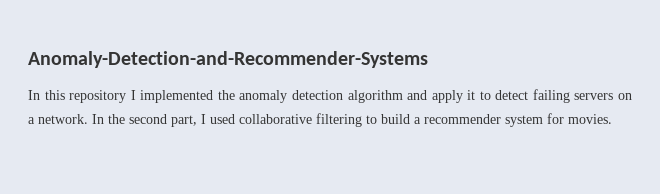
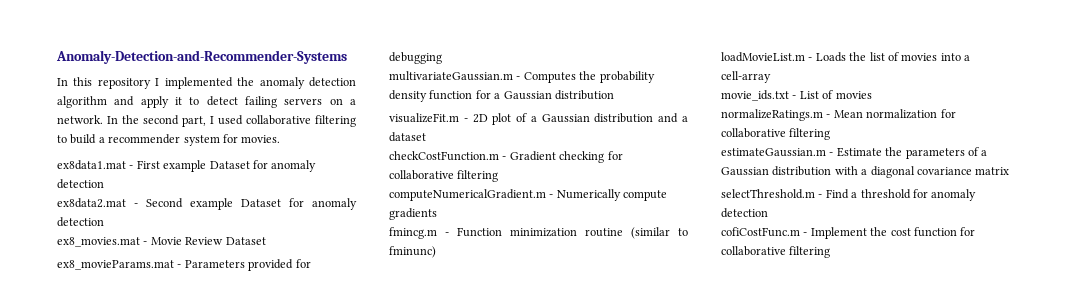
(612, 119) none -> [57,160,317,172] [57,179,104,189] [57,198,357,210] [57,217,104,227] [57,237,266,247] [57,259,311,271] [389,52,442,64] [389,71,655,83] [389,90,614,102] [389,113,688,125] [389,132,426,142] [389,151,623,163] [389,170,499,182] [389,189,668,201] [389,208,437,220] [389,227,688,239] [389,246,436,258] [721,52,970,62] [721,71,771,83] [721,90,872,101] [721,109,956,121] [721,128,831,140] [721,147,988,159] [721,166,1010,178] [721,189,977,201] [721,208,768,218] [721,227,976,239] [721,246,831,258] // ex8data1.mat - First example Dataset for anomaly detection // ex8data2.mat - Second example Dataset for anomaly detection // ex8_movies.mat - Movie Review Dataset // ex8_movieParams.mat - Parameters provided for debugging // multivariateGaussian.m - Computes the probability density function for a Gaussian distribution // visualizeFit.m - 2D plot of a Gaussian distribution and a dataset // checkCostFunction.m - Gradient checking for collaborative filtering // computeNumericalGradient.m - Numerically compute gradients // fmincg.m - Function minimization routine (similar to fminunc) // loadMovieList.m - Loads the list of movies into a cell-array // movie_ids.txt - List of movies // normalizeRatings.m - Mean normalization for collaborative filtering // estimateGaussian.m - Estimate the parameters of a Gaussian distribution with a diagonal covariance matrix // selectThreshold.m - Find a threshold for anomaly detection // cofiCostFunc.m - Implement the cost function for collaborative filtering

